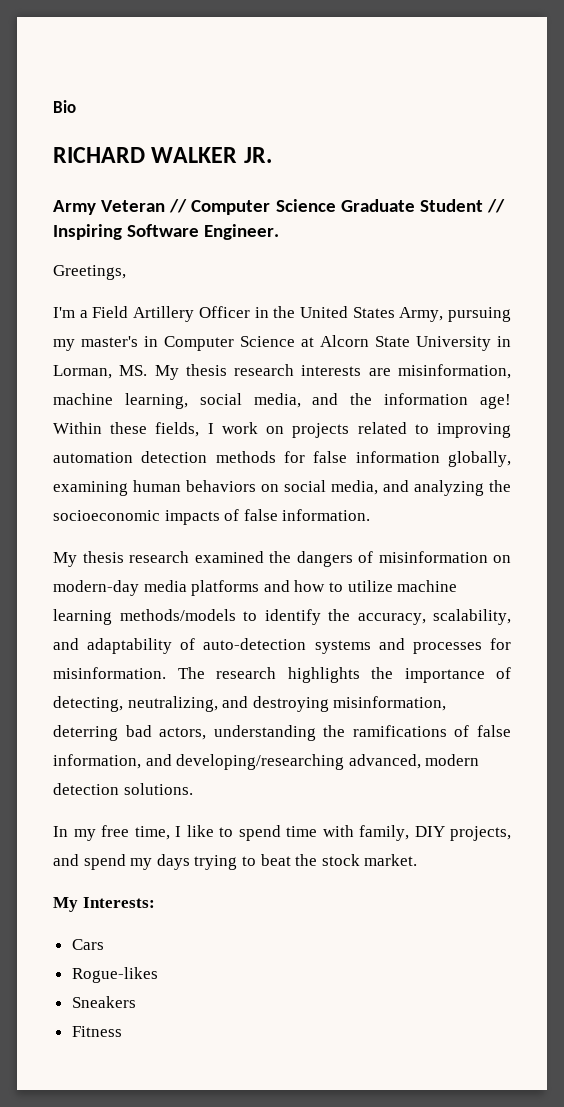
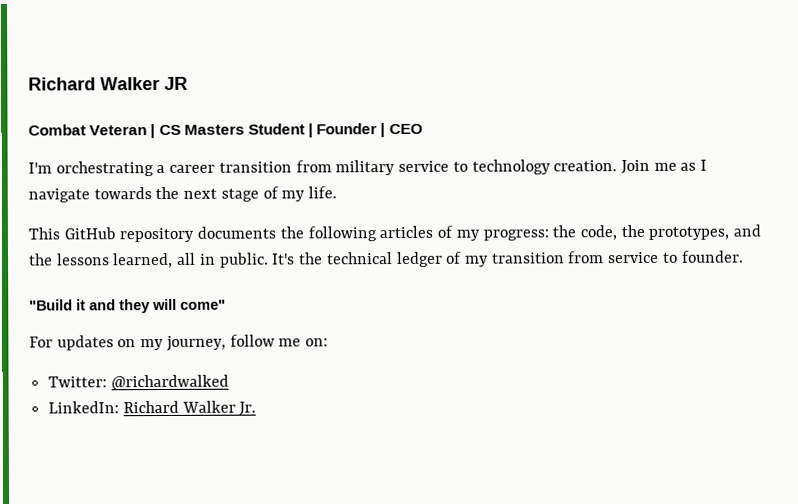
[53,100,76,113] [53,147,272,163] [53,199,505,215] [53,224,280,240] [53,265,126,280] [53,306,511,322] [53,335,511,351] [53,364,511,380] [53,393,511,409] [53,422,512,438] [53,451,511,467] [53,480,511,496] [53,509,371,525] [53,551,511,567] [53,580,458,596] [53,609,511,625] [53,638,512,654] [53,667,511,683] [53,696,447,712] [53,725,511,741] [53,754,480,770] [53,783,193,795] [53,825,511,841] [53,854,418,870] [53,897,155,912] [71,939,104,950] [71,967,158,983] [71,996,136,1008] [71,1026,122,1037] Bio // RICHARD WALKER JR. // Army Veteran // Computer Science Graduate Student // Inspiring Software Engineer. // Greetings, // I'm a Field Artillery Officer in the United States Army, pursuing my master's in Computer Science at Alcorn State University in Lorman, MS. My thesis research interests are misinformation, machine learning, social media, and the information age! Within these fields, I work on projects related to improving automation detection methods for false information globally, examining human behaviors on social media, and analyzing the socioeconomic impacts of false information. // My thesis research examined the dangers of misinformation on modern-day media platforms and how to utilize machine learning methods/models to identify the accuracy, scalability, and adaptability of auto-detection systems and processes for misinformation. The research highlights the importance of detecting, neutralizing, and destroying misinformation, deterring bad actors, understanding the ramifications of false information, and developing/researching advanced, modern detection solutions. // In my free time, I like to spend time with family, DIY projects, and spend my days trying to beat the stock market. // My Interests: // Cars // Rogue-likes // Sneakers // Fitness -> [28,76,188,91] [28,123,423,139] [28,159,708,177] [28,186,338,203] [28,224,762,243] [29,250,744,269] [29,298,226,314] [29,334,329,351] [48,374,229,391] [48,400,257,416] Richard Walker JR // Combat Veteran | CS Masters Student | Founder | CEO // I'm orchestrating a career transition from military service to technology creation. Join me as I navigate towards the next stage of my life. // This GitHub repository documents the following articles of my progress: the code, the prototypes, and the lessons learned, all in public. It's the technical ledger of my transition from service to founder. // "Build it and they will come" // For updates on my journey, follow me on: // Twitter: @richardwalked // LinkedIn: Richard Walker Jr.

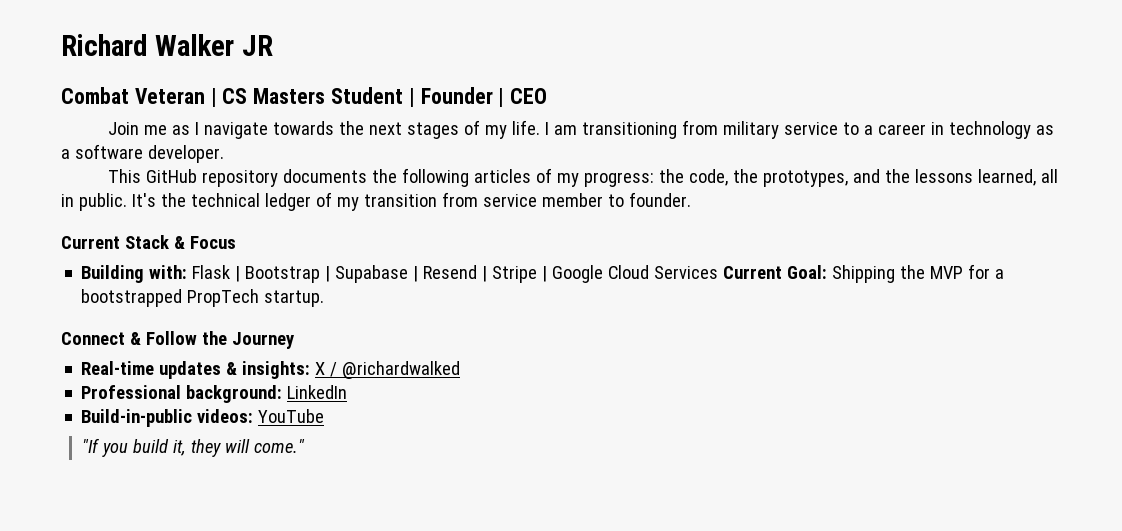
[28,159,618,177] I'm orchestrating a career transition from military service to technology creation. -> (548, 96) none
[220,188,259,202] stage -> [407,122,460,139] stages
(338, 192) none -> [545,120,1055,139] [61,144,224,163] I am transitioning from military service to a career in technology as a software developer.
(660, 257) none -> [541,193,603,207] member
[29,298,226,314] [29,334,329,351] [48,374,229,391] [48,400,257,416] "Build it and they will come" // For updates on my journey, follow me on: // Twitter: @richardwalked // LinkedIn: Richard Walker Jr. -> [61,235,236,249] [81,264,1005,283] [81,289,325,307] [61,331,294,349] [81,361,461,379] [81,385,348,403] [81,409,325,427] [82,438,306,457] Current Stack & Focus // Building with: Flask | Bootstrap | Supabase | Resend | Stripe | Google Cloud Services Current Goal: Shipping the MVP for a bootstrapped PropTech startup. // Connect & Follow the Journey // Real-time updates & insights: X / @richardwalked // Professional background: LinkedIn // Build-in-public videos: YouTube // "If you build it, they will come."

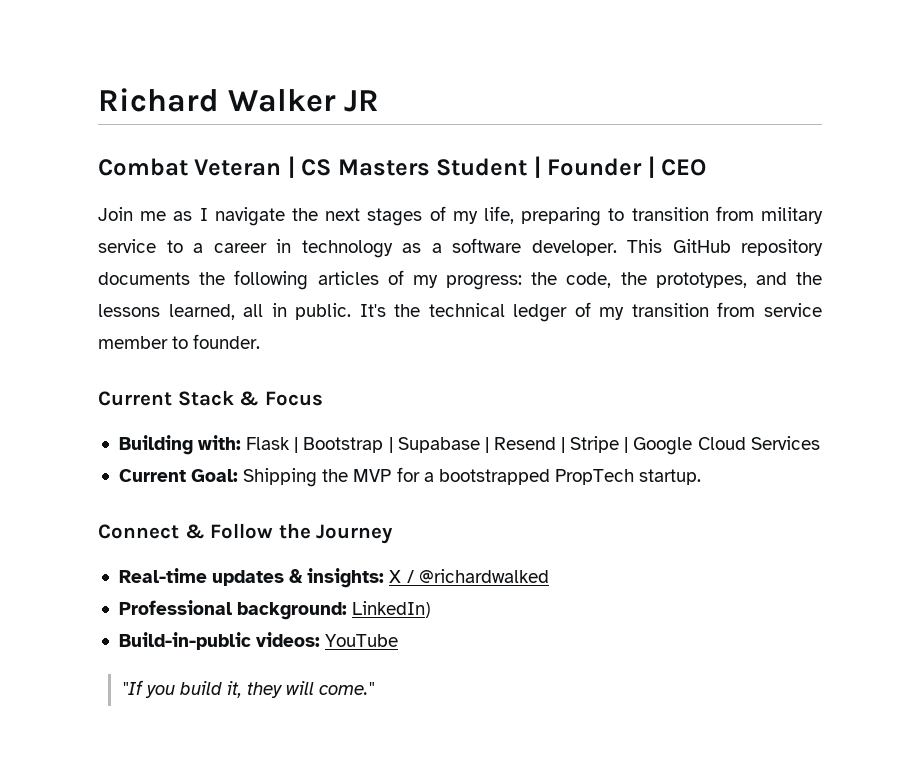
[273,121,335,135] towards -> (285, 216) none
[512,120,678,139] life. I am transitioning -> [483,206,709,226] life, preparing to transition
(224, 154) // -> (617, 248) none
(719, 272) none -> (820, 443) //
[287,385,348,399] LinkedIn -> [352,601,432,618] LinkedIn)

